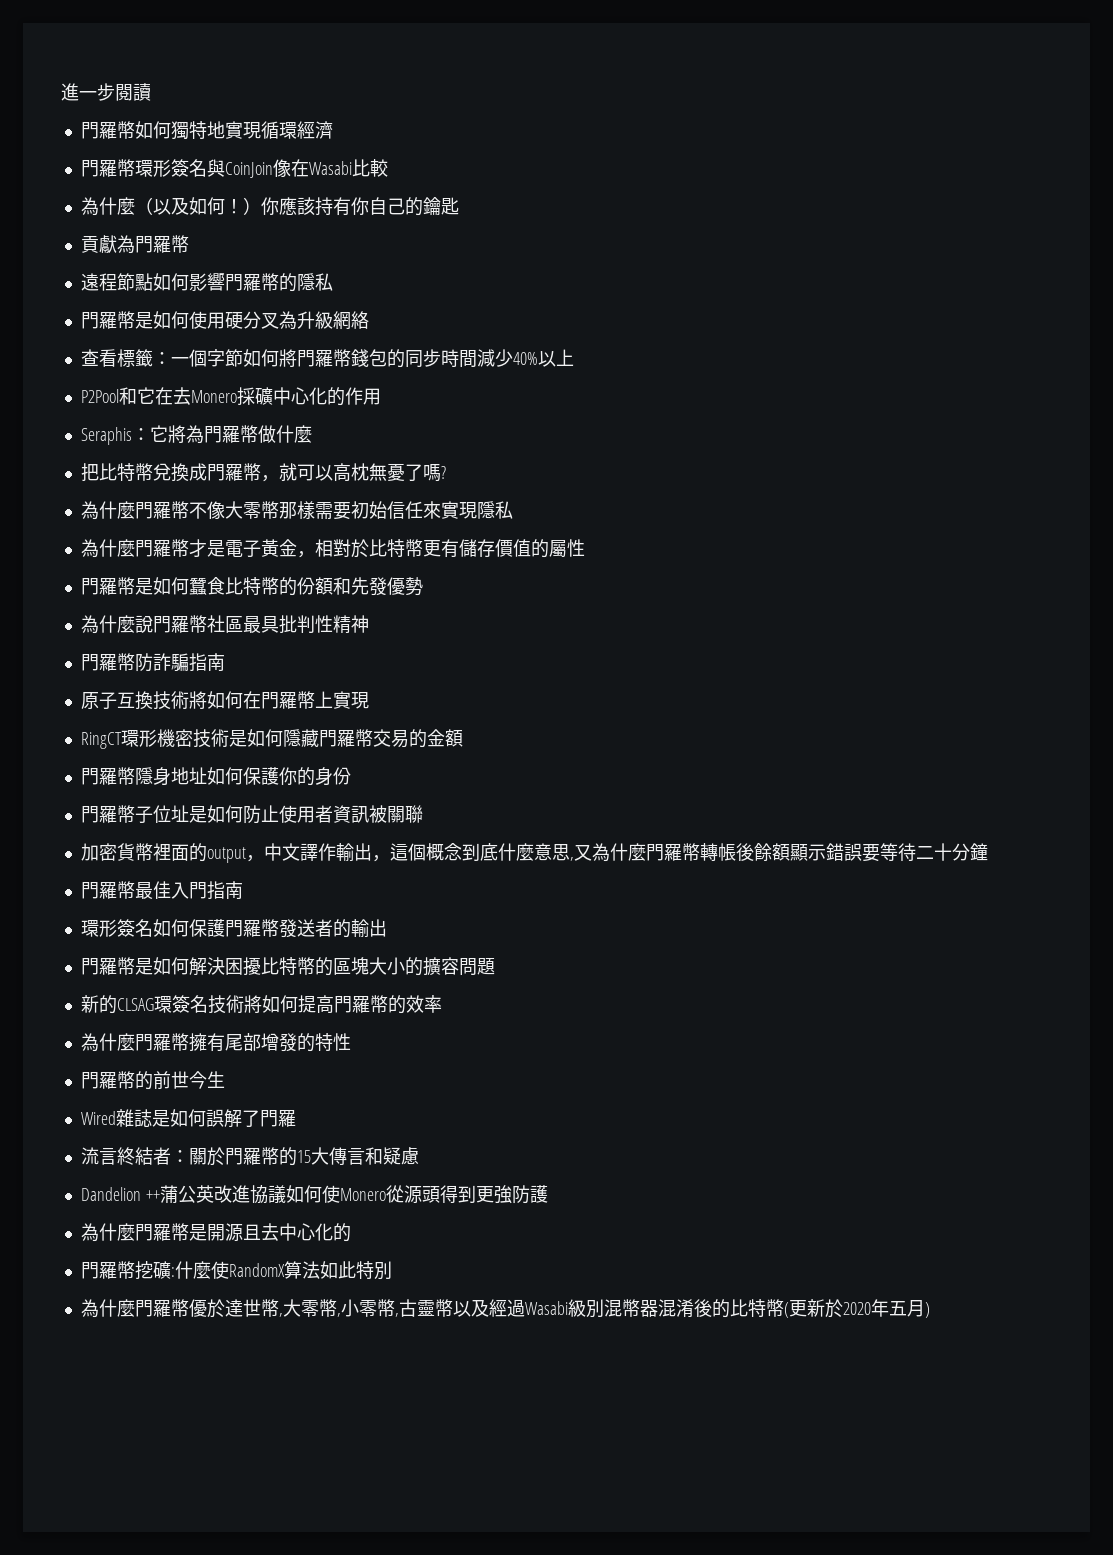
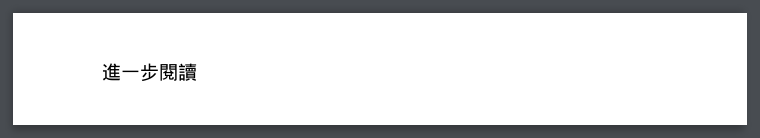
[80,121,333,140] [80,159,388,178] [80,197,459,216] [80,235,189,254] [80,273,333,292] [80,311,369,330] [80,349,574,368] [80,387,381,406] [80,425,312,445] [80,463,446,482] [80,501,513,520] [80,539,585,558] [80,577,423,596] [80,615,369,634] [80,653,225,672] [80,691,369,710] [80,729,463,749] [80,767,351,786] [80,805,423,824] [80,843,988,863] [80,881,243,900] [80,919,387,938] [80,957,495,976] [80,995,442,1014] [80,1033,351,1052] [80,1071,225,1090] [80,1109,296,1128] [80,1147,419,1166] [80,1185,548,1204] [80,1223,351,1242] [80,1261,392,1280] [80,1299,930,1318] // 門羅幣如何獨特地實現循環經濟 // 門羅幣環形簽名與CoinJoin像在Wasabi比較 // 為什麼（以及如何！）你應該持有你自己的鑰匙 // 貢獻為門羅幣 // 遠程節點如何影響門羅幣的隱私 // 門羅幣是如何使用硬分叉為升級網絡 // 查看標籤：一個字節如何將門羅幣錢包的同步時間減少40%以上 // P2Pool和它在去Monero採礦中心化的作用 // Seraphis：它將為門羅幣做什麼 // 把比特幣兌換成門羅幣，就可以高枕無憂了嗎? // 為什麼門羅幣不像大零幣那樣需要初始信任來實現隱私 // 為什麼門羅幣才是電子黃金，相對於比特幣更有儲存價值的屬性 // 門羅幣是如何蠶食比特幣的份額和先發優勢 // 為什麼說門羅幣社區最具批判性精神 // 門羅幣防詐騙指南 // 原子互換技術將如何在門羅幣上實現 // RingCT環形機密技術是如何隱藏門羅幣交易的金額 // 門羅幣隱身地址如何保護你的身份 // 門羅幣子位址是如何防止使用者資訊被關聯 // 加密貨幣裡面的output，中文譯作輸出，這個概念到底什麼意思,又為什麼門羅幣轉帳後餘額顯示錯誤要等待二十分鐘 // 門羅幣最佳入門指南 // 環形簽名如何保護門羅幣發送者的輸出 // 門羅幣是如何解決困擾比特幣的區塊大小的擴容問題 // 新的CLSAG環簽名技術將如何提高門羅幣的效率 // 為什麼門羅幣擁有尾部增發的特性 // 門羅幣的前世今生 // Wired雜誌是如何誤解了門羅 // 流言終結者：關於門羅幣的15大傳言和疑慮 // Dandelion ++蒲公英改進協議如何使Monero從源頭得到更強防護 // 為什麼門羅幣是開源且去中心化的 // 門羅幣挖礦:什麼使RandomX算法如此特別 // 為什麼門羅幣優於達世幣,大零幣,小零幣,古靈幣以及經過Wasabi級別混幣器混淆後的比特幣(更新於2020年五月) -> (197, 72) none

